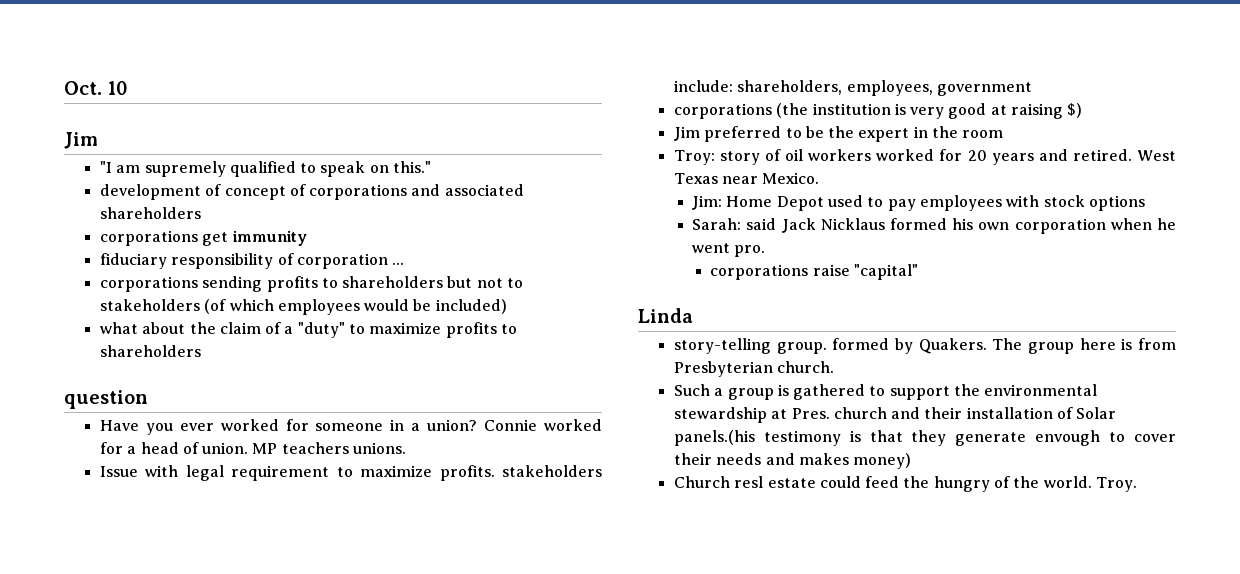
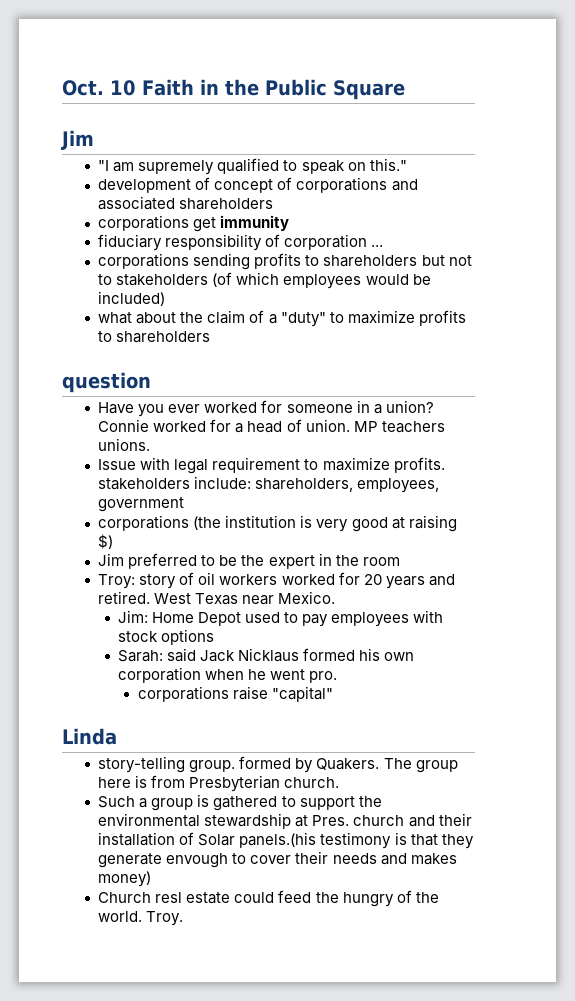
(129, 88) none -> [142,79,405,100] Faith in the Public Square

